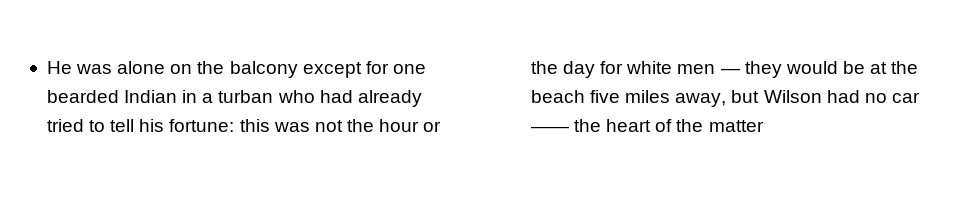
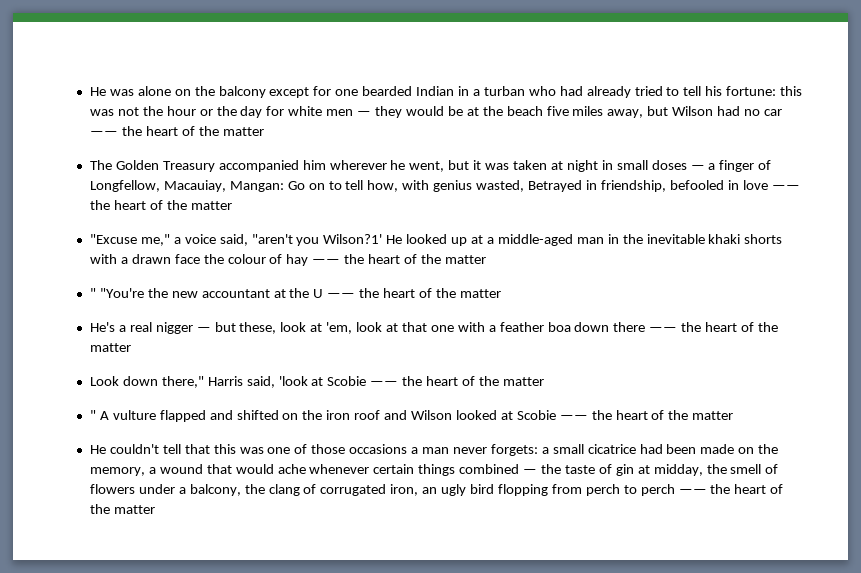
(764, 126) none -> [89,160,772,172] [89,180,800,192] [89,200,232,210] [89,234,783,246] [89,254,486,266] [89,288,501,298] [89,322,778,334] [89,343,131,352] [89,376,544,388] [89,410,734,422] [89,444,779,456] [89,464,779,476] [89,484,784,496] [89,504,155,514] // The Golden Treasury accompanied him wherever he went, but it was taken at night in small doses — a finger of Longfellow, Macauiay, Mangan: Go on to tell how, with genius wasted, Betrayed in friendship, befooled in love —— the heart of the matter // "Excuse me," a voice said, "aren't you Wilson?1' He looked up at a middle-aged man in the inevitable khaki shorts with a drawn face the colour of hay —— the heart of the matter // " "You're the new accountant at the U —— the heart of the matter // He's a real nigger — but these, look at 'em, look at that one with a feather boa down there —— the heart of the matter // Look down there," Harris said, 'look at Scobie —— the heart of the matter // " A vulture flapped and shifted on the iron roof and Wilson looked at Scobie —— the heart of the matter // He couldn't tell that this was one of those occasions a man never forgets: a small cicatrice had been made on the memory, a wound that would ache whenever certain things combined — the taste of gin at midday, the smell of flowers under a balcony, the clang of corrugated iron, an ugly bird flopping from perch to perch —— the heart of the matter

